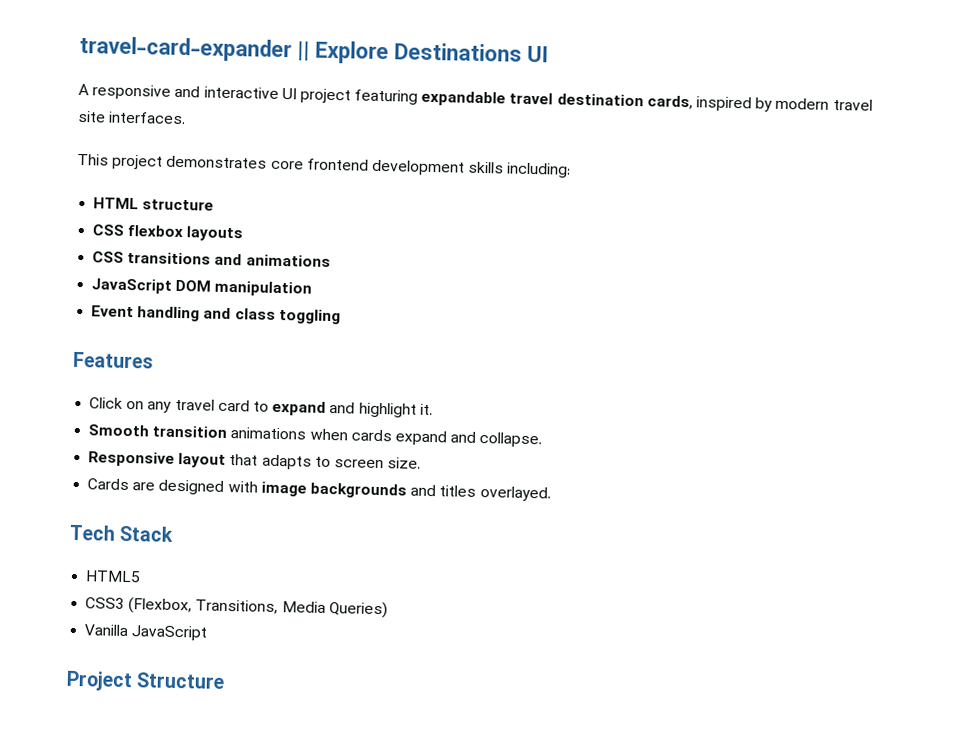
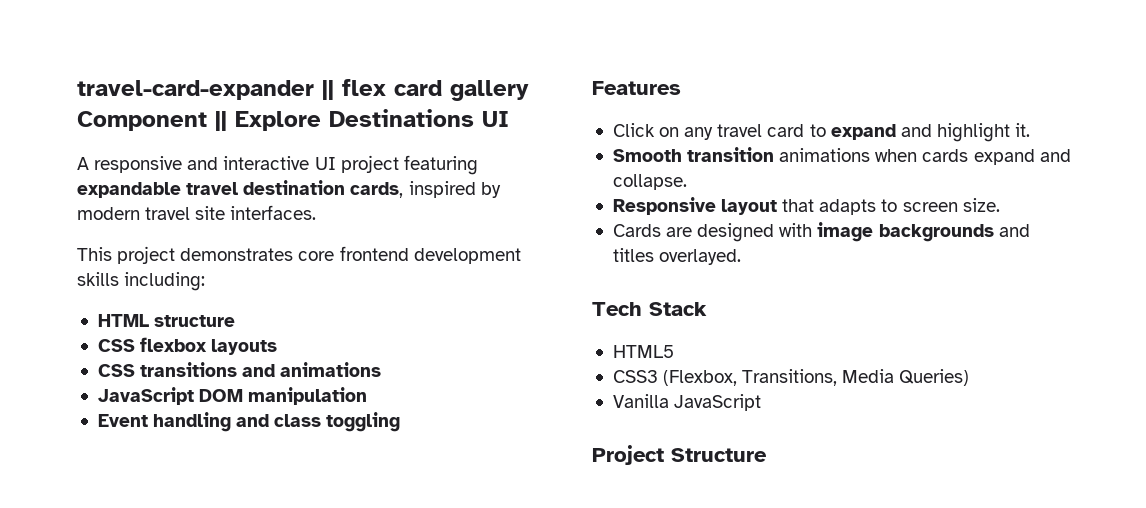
(310, 51) none -> [342,79,529,101] [77,111,227,131] flex card gallery Component ||

